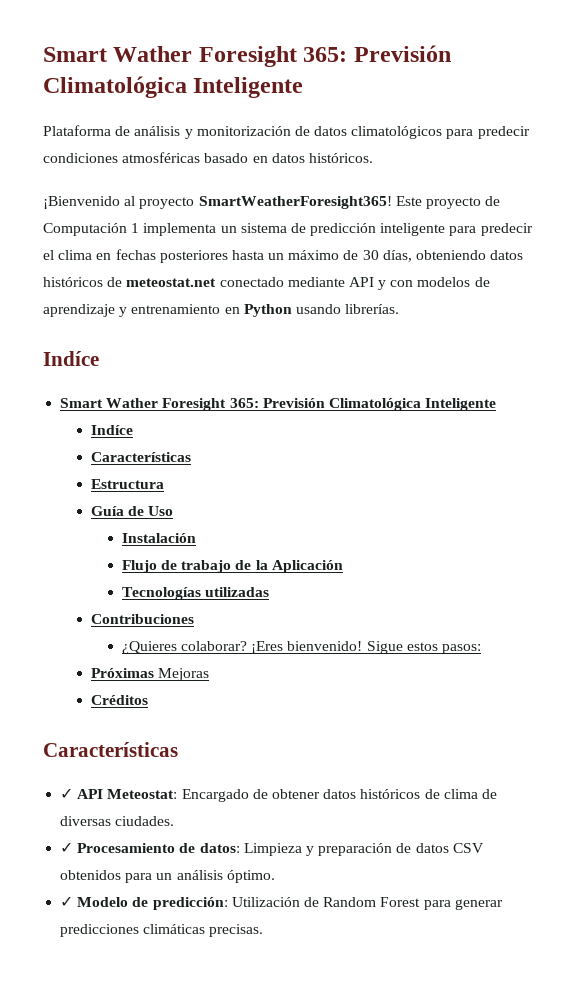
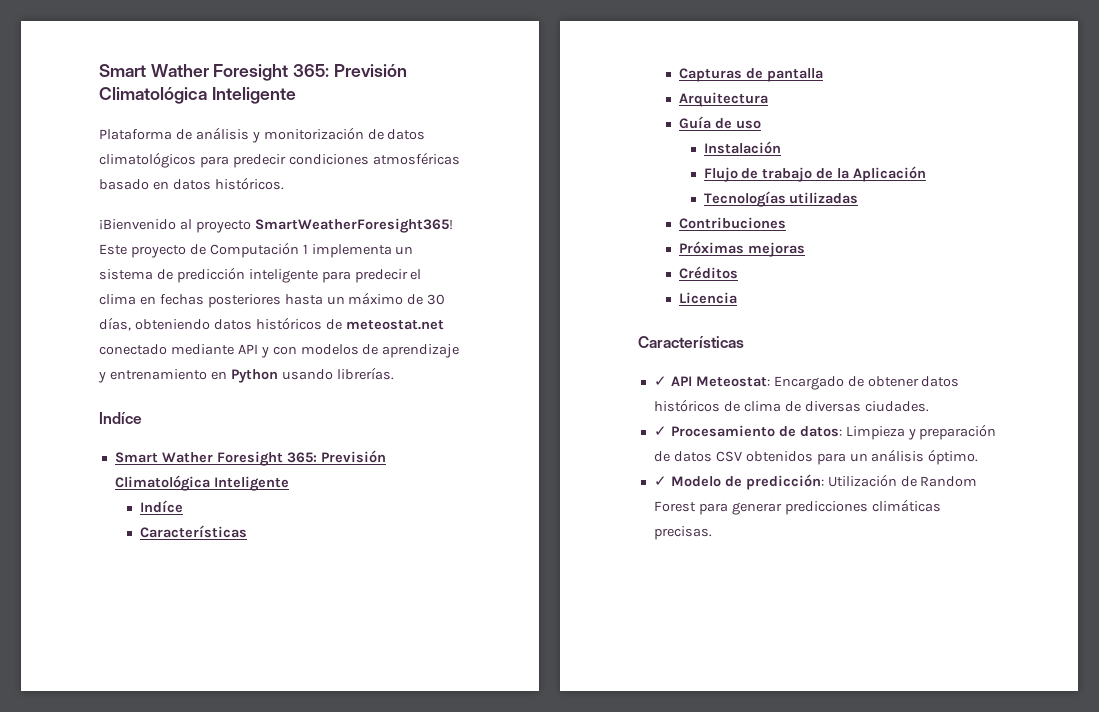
[90,479,164,489] Estructura -> [678,68,823,82] [678,92,768,107] Capturas de pantalla // Arquitectura
[148,506,174,516] Uso -> [735,120,761,129] uso
[121,641,482,654] // ¿Quieres colaborar? ¡Eres bienvenido! Sigue estos pasos: -> (786, 223) none
[158,668,210,681] Mejoras -> [747,242,805,257] mejoras
(148, 700) none -> [678,292,737,304] // Licencia

